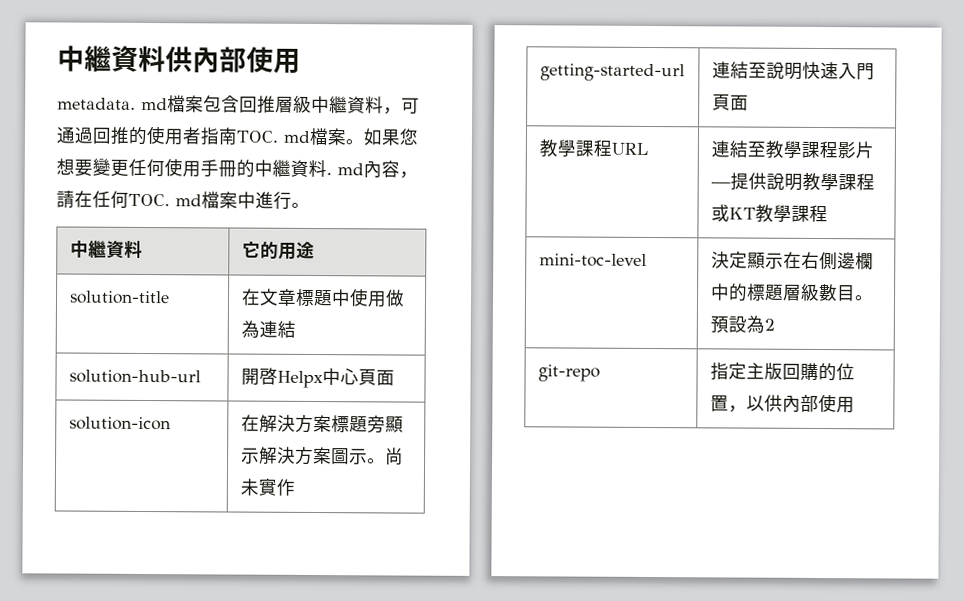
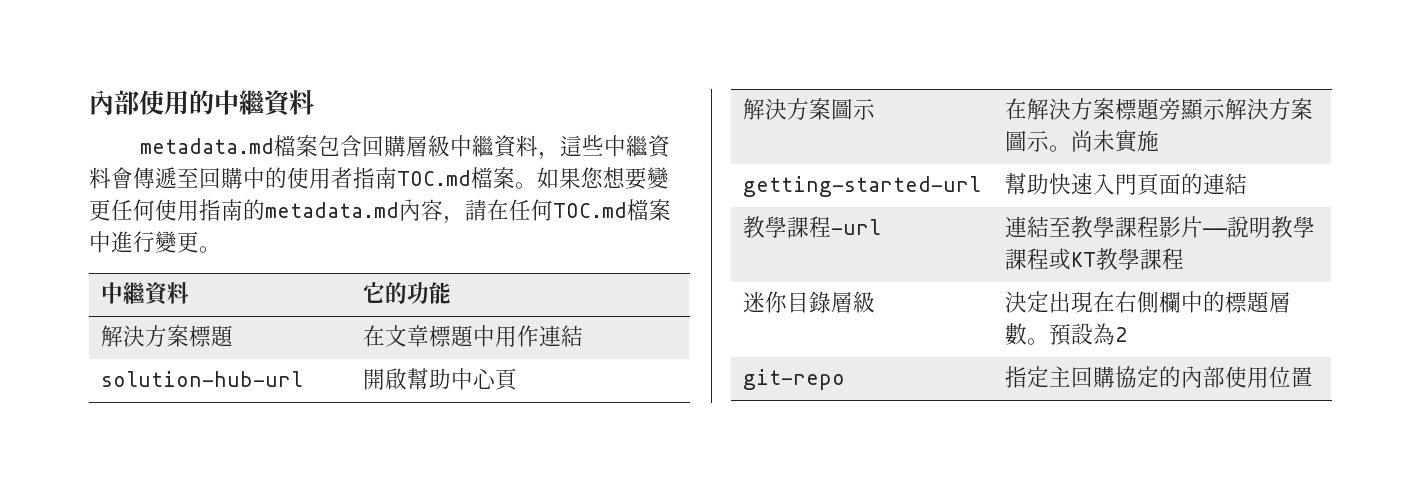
[57,45,301,74] [57,97,168,111] 中繼資料供內部使用 // metadata. md -> [89,90,314,117] [140,138,275,154] 內部使用的中繼資料 // metadata.md
[257,95,276,114] 推 -> [384,135,407,157] 購
[401,97,420,114] [56,126,130,145] 可通過回推 -> [560,135,672,158] [89,167,265,189] 這些中繼資料會傳遞至回購中
[236,130,311,143] TOC. md -> [397,170,471,186] TOC.md
[200,159,364,178] 手冊的中繼資料. md -> [199,199,399,221] 指南的metadata.md
[128,193,202,207] TOC. md -> [553,202,627,218] TOC.md
(292, 200) none -> [155,231,199,253] 變更
[277,241,315,260] [68,290,170,305] 用途 // solution-title -> [406,282,451,304] [100,325,233,347] 功能 // 解決方案標題
[348,288,405,308] [240,320,260,339] 使用做為 -> [494,325,539,347] 用作
[258,367,323,389] 啓Helpx -> [384,368,451,390] 啟幫助
[375,369,395,386] [68,416,171,431] 面 // solution-icon -> [742,98,875,120] // 解決方案圖示
[275,478,295,496] 作 -> [1136,130,1159,152] 施
[711,61,803,80] 連結至說明 -> [1004,173,1049,195] 幫助
[538,139,648,158] // 教學課程URL -> [1180,173,1247,195] [742,216,881,238] 的連結 // 教學課程-url
[710,172,767,191] —提供 -> [1202,228,1227,235] ——
[538,253,647,267] [710,251,856,270] mini-toc-level | 決定顯示在右側邊 -> [742,291,875,313] [1004,291,1159,314] 迷你目錄層級 | 決定出現在右側
[800,283,856,302] 級數目 -> [1004,323,1027,345] 數
[763,362,855,382] [709,393,855,414] 版回購的位置，以供內部使用 -> [1070,366,1313,388] 回購協定的內部使用位置

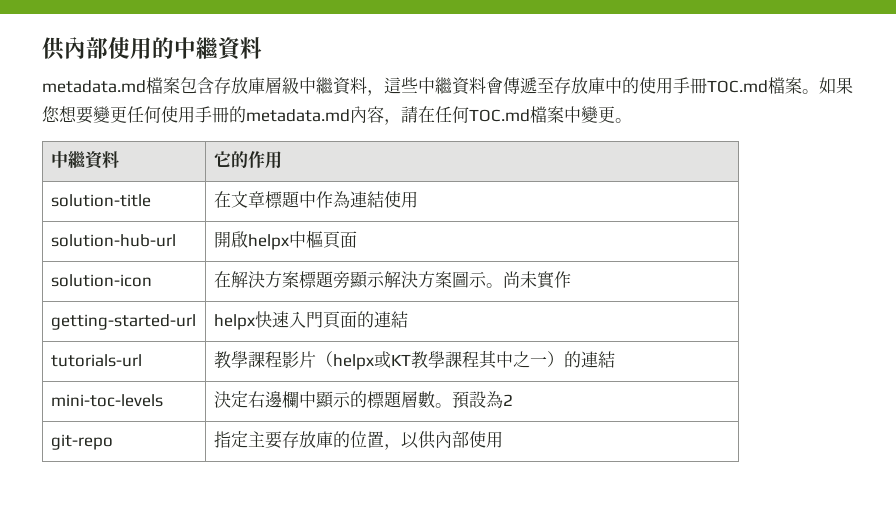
(89, 102) none -> [42,37,65,61] 供
[362,135,407,157] 回購 -> [214,77,265,94] 存放庫
[199,167,243,189] 回購 -> [554,77,605,94] 存放庫
[331,167,397,189] 者指南 -> [673,77,707,94] 手冊
[199,199,243,221] 指南 -> [195,106,229,123] 手冊
[111,231,155,253] 進行 -> (581, 114) none
[406,282,451,304] [100,325,233,347] 功能 // 解決方案標題 -> [247,151,282,169] [50,194,151,207] 作用 // solution-title
[494,325,583,347] 用作連結 -> [315,191,418,208] 作為連結使用
[406,368,518,391] [742,98,875,120] 幫助中心頁 // 解決方案圖示 -> [247,230,357,250] [50,274,152,287] helpx中樞頁面 // solution-icon
[1136,130,1159,152] 施 -> [553,271,571,288] 作
[1004,173,1049,195] 幫助 -> [213,314,255,330] helpx
[742,216,881,238] [1004,216,1315,238] [1004,248,1184,270] [742,291,875,313] [1004,291,1203,314] 教學課程-url | 連結至教學課程影片——說明教學課程或KT教學課程 // 迷你目錄層級 | 決定出現在右側欄中 -> [50,354,142,367] [213,350,615,370] [50,394,163,407] [213,391,351,409] tutorials-url | 教學課程影片（helpx或KT教學課程其中之一）的連結 // mini-toc-levels | 決定右邊欄中顯示
[1070,366,1313,388] 回購協定的內部使用位置 -> [264,431,503,450] 要存放庫的位置，以供內部使用

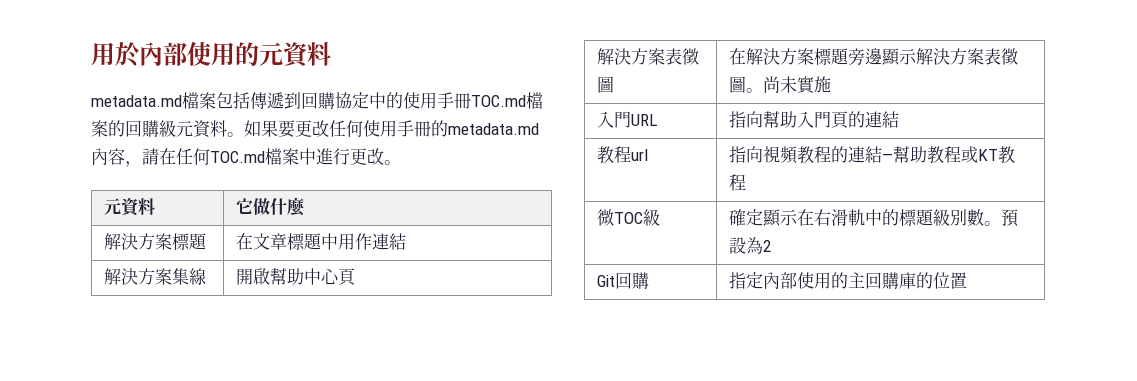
[42,37,218,61] 供內部使用的中繼 -> [91,41,283,67] 用於內部使用的元
[197,77,605,96] 含存放庫層級中繼資料，這些中繼資料會傳遞至存放庫 -> [233,92,369,110] 括傳遞到回購協定
[802,77,853,94] [42,106,127,124] 。如果您想要變更 -> [108,120,329,138] 的回購級元資料。如果要更改
[581,106,615,123] 變更 -> [316,148,384,165] 進行更改
[50,151,86,168] 中繼 -> [104,198,122,215] 元
[230,151,282,169] [50,194,151,207] 的作用 // solution-title -> [253,197,306,216] [104,233,208,250] 做什麼 // 解決方案標題
[315,191,418,208] [50,234,176,247] 作為連結使用 // solution-hub-url -> [338,233,407,250] [104,268,207,285] 用作連結 // 解決方案集線
[247,230,357,250] [50,274,152,287] helpx中樞頁面 // solution-icon -> [270,268,357,286] [597,48,700,65] [597,76,615,93] 幫助中心頁 // 解決方案表徵圖
(350, 280) none -> [865,48,883,65] 邊
[451,271,487,288] 圖示 -> [984,48,1019,65] [729,76,747,93] 表徵圖
[553,271,571,288] [50,314,196,330] [213,311,408,330] [50,354,142,367] [213,351,374,370] 作 // getting-started-url | helpx快速入門頁面的連結 // tutorials-url | 教學課程影片（helpx -> [814,76,832,93] [597,111,658,128] [729,111,900,129] [597,146,649,164] [729,146,962,164] 施 // 入門URL | 指向幫助入門頁的連結 // 教程url | 指向視頻教程的連結—幫助教程
[427,350,615,369] [50,394,163,407] [213,391,418,409] 學課程其中之一）的連結 // mini-toc-levels | 決定右邊欄中顯示的標題層 -> [729,174,747,191] [597,209,661,226] [729,209,968,227] 程 // 微TOC級 | 確定顯示在右滑軌中的標題級別
[50,434,113,450] git-repo -> [597,272,650,290] Git回購
[247,431,503,450] 主要存放庫的位置，以供內部使用 -> [763,272,968,290] 內部使用的主回購庫的位置

